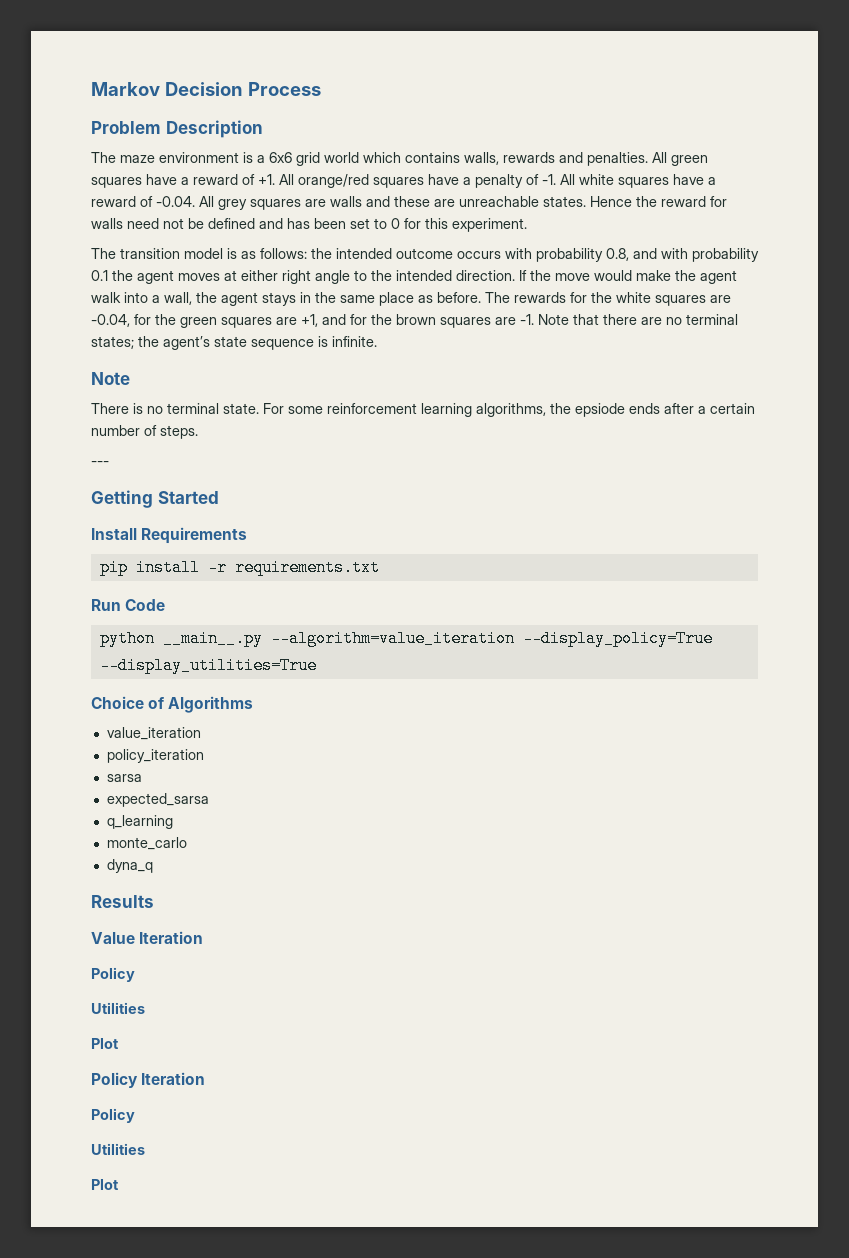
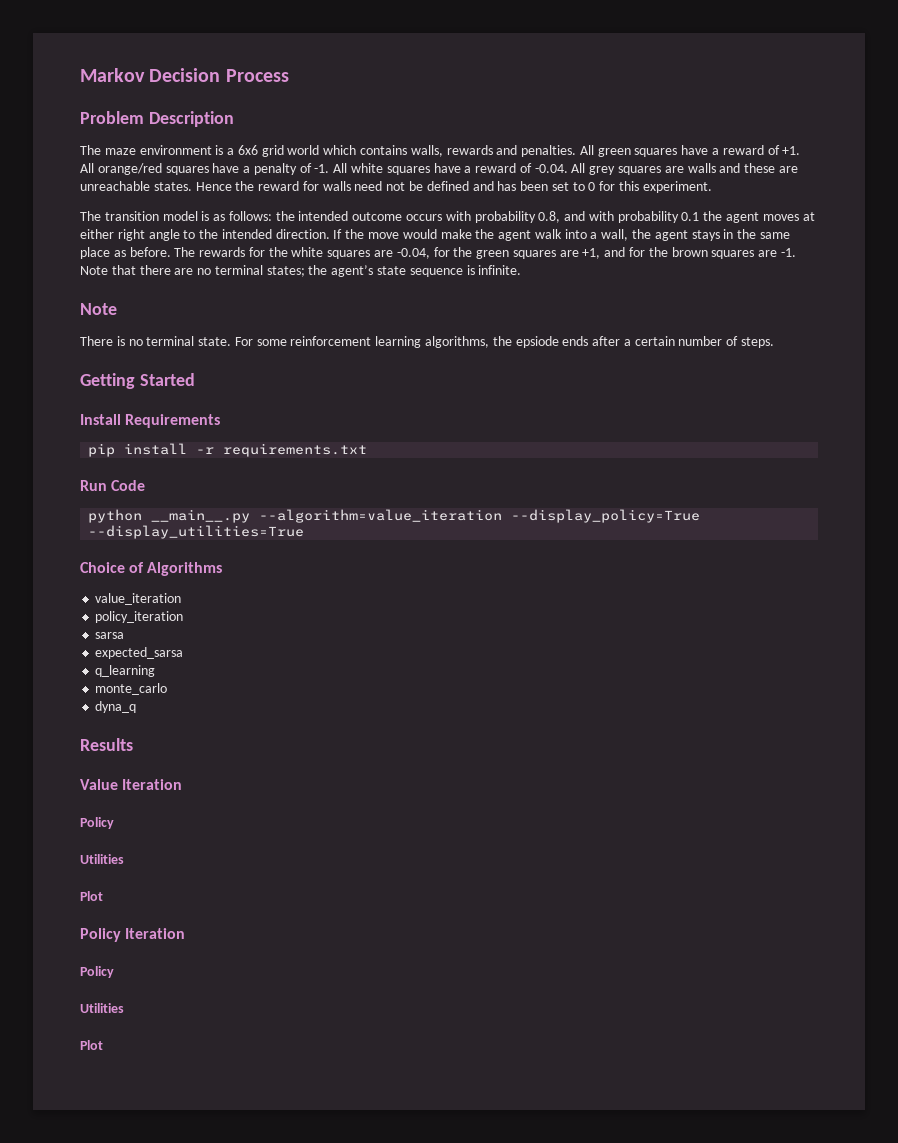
[91,461,109,466] // --- -> (775, 342) none

